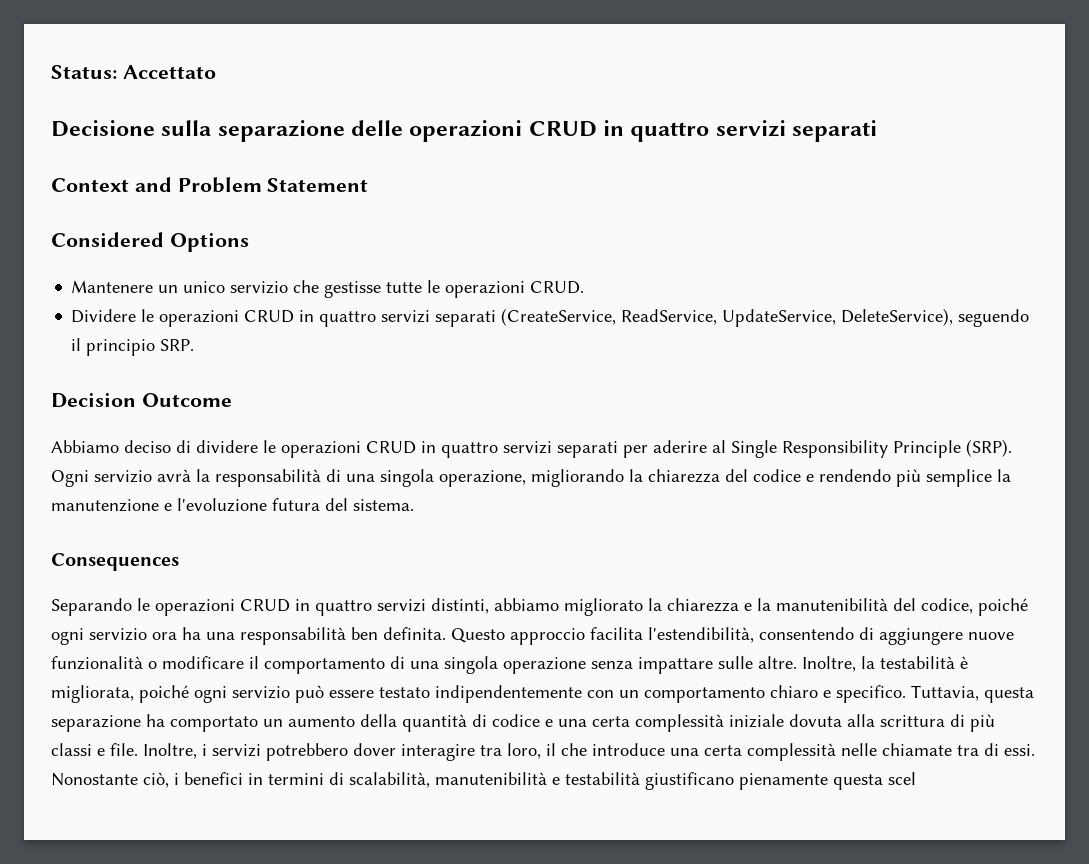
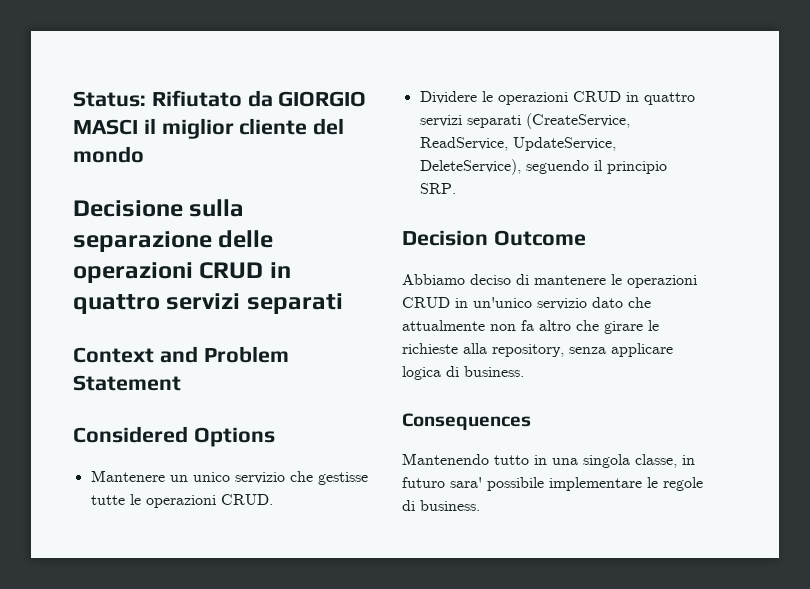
[122,65,216,79] Accettato -> [151,90,367,107] [73,118,345,139] [73,146,144,163] Rifiutato da GIORGIO MASCI il miglior cliente del mondo
[196,439,1012,458] [51,469,1011,487] [51,498,414,512] [51,553,179,571] [51,598,1028,616] [51,627,1014,645] [51,656,968,674] [51,685,1034,703] [51,714,995,732] [51,743,1035,761] [51,772,916,790] dividere le operazioni CRUD in quattro servizi separati per aderire al Single Responsibility Principle (SRP). Ogni servizio avrà la responsabilità di una singola operazione, migliorando la chiarezza del codice e rendendo più semplice la manutenzione e l'evoluzione futura del sistema. // Consequences // Separando le operazioni CRUD in quattro servizi distinti, abbiamo migliorato la chiarezza e la manutenibilità del codice, poiché ogni servizio ora ha una responsabilità ben definita. Questo approccio facilita l'estendibilità, consentendo di aggiungere nuove funzionalità o modificare il comportamento di una singola operazione senza impattare sulle altre. Inoltre, la testabilità è migliorata, poiché ogni servizio può essere testato indipendentemente con un comportamento chiaro e specifico. Tuttavia, questa separazione ha comportato un aumento della quantità di codice e una certa complessità iniziale dovuta alla scrittura di più classi e file. Inoltre, i servizi potrebbero dover interagire tra loro, il che introduce una certa complessità nelle chiamate tra di essi. Nonostante ciò, i benefici in termini di scalabilità, manutenibilità e testabilità giustificano pienamente questa scel -> [534,274,697,288] [402,297,651,310] [402,320,659,334] [402,343,673,357] [402,366,524,380] [402,413,531,430] [402,453,695,468] [402,477,703,491] [402,500,480,511] mantenere le operazioni CRUD in un'unico servizio dato che attualmente non fa altro che girare le richieste alla repository, senza applicare logica di business. // Consequences // Mantenendo tutto in una singola classe, in futuro sara' possibile implementare le regole di business.

